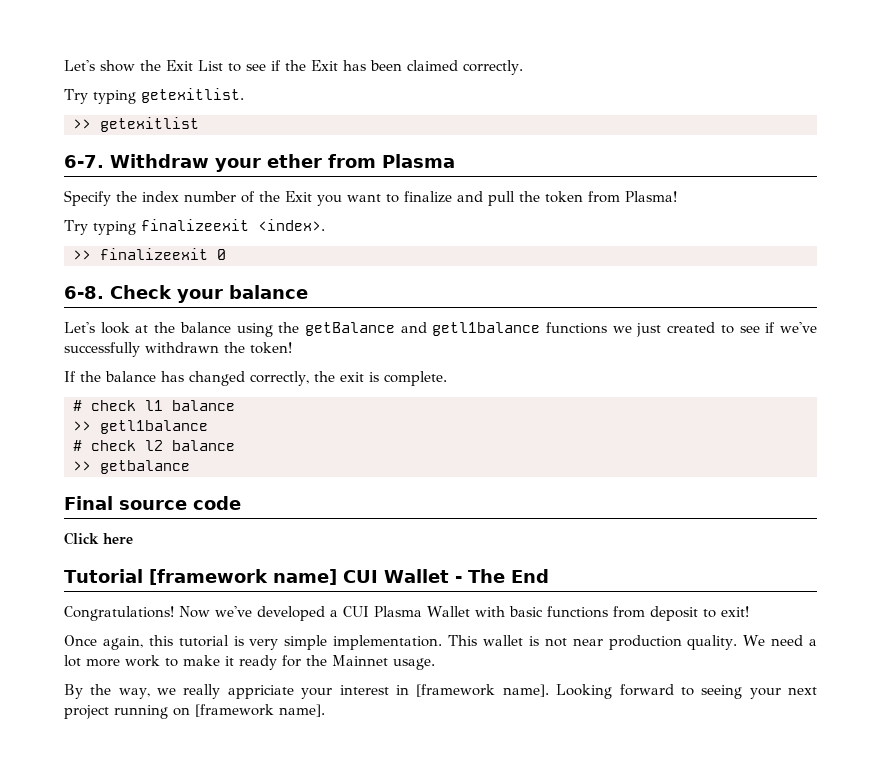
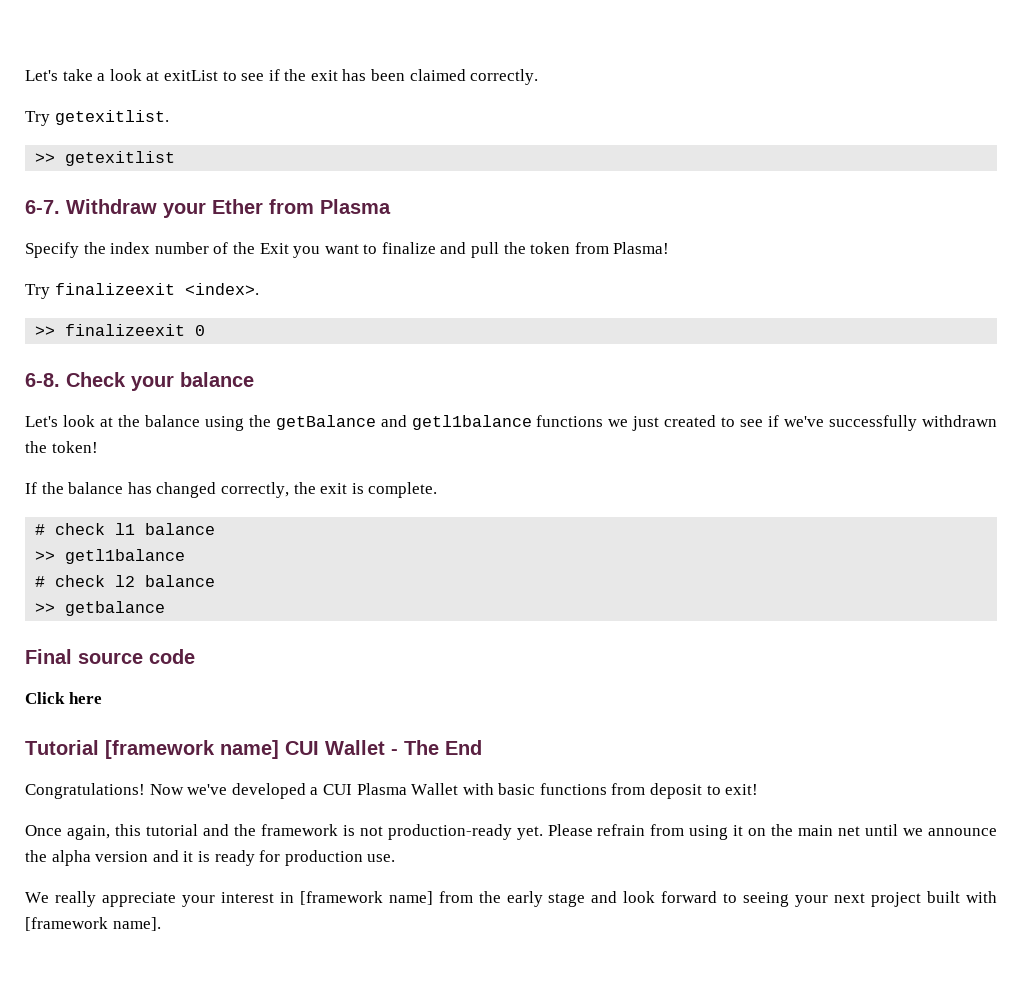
[64,60,223,72] Let's show the Exit List -> [25,69,218,81] Let's take a look at exitList
[311,60,338,71] Exit -> [310,70,338,81] exit
[92,90,136,104] typing -> (50, 118) none
[267,154,322,168] ether -> [212,199,263,214] Ether
[92,221,136,235] typing -> (50, 291) none
[233,635,818,650] [64,655,435,670] [64,684,613,699] is very simple implementation. This wallet is not near production quality. We need a lot more work to make it ready for the Mainnet usage. // By the way, we really appriciate your interest in [framework name]. Looking -> [202,824,998,840] [25,850,396,866] [25,891,656,907] and the framework is not production-ready yet. Please refrain from using it on the main net until we announce the alpha version and it is ready for production use. // We really appreciate your interest in [framework name] from the early stage and look
[114,705,190,719] running on -> [927,891,998,903] built with

